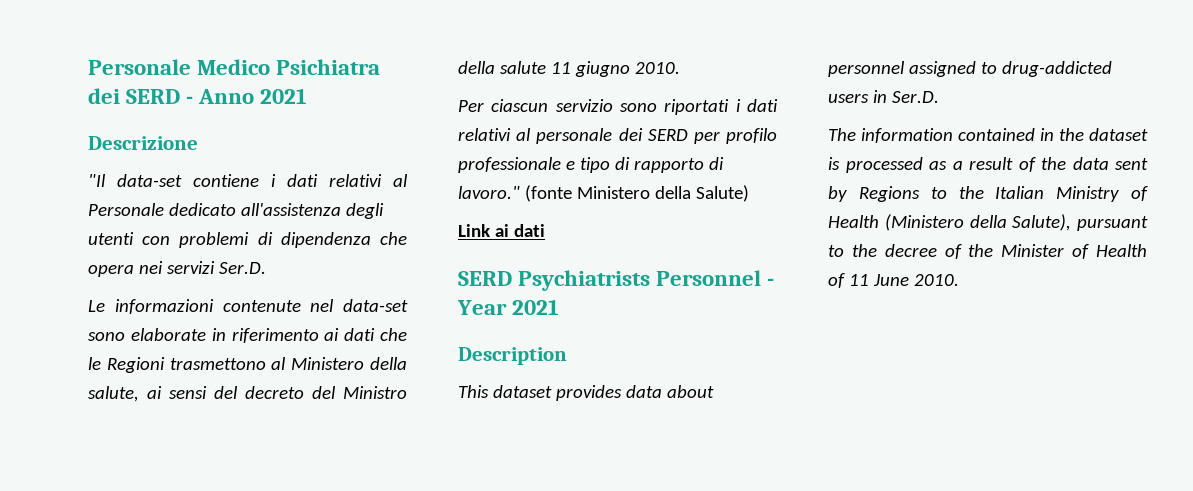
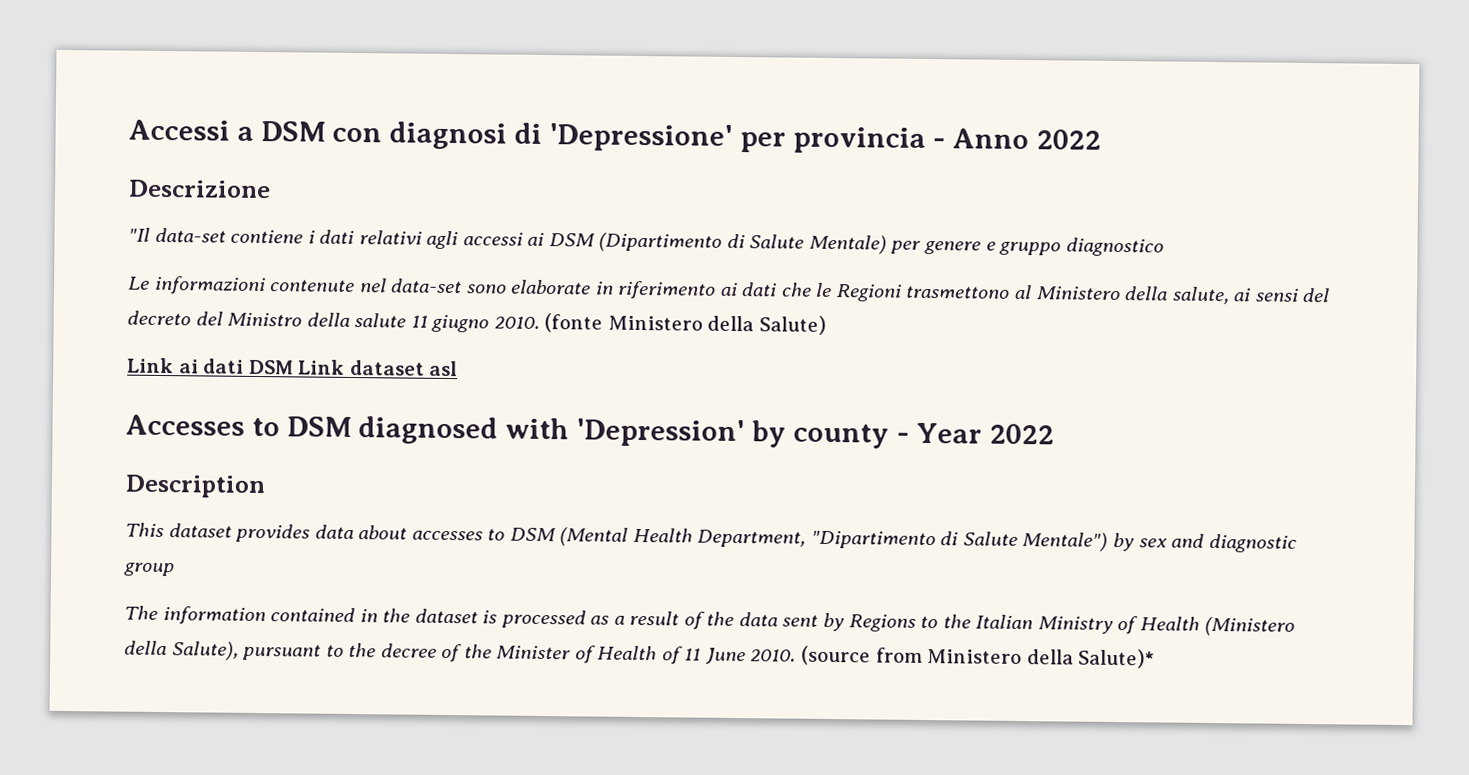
[88,59,381,75] [88,88,181,104] Personale Medico Psichiatra dei SERD -> [128,119,926,154] Accessi a DSM con diagnosi di 'Depressione' per provincia
[260,88,308,104] 2021 -> [1036,129,1102,150] 2022
[393,174,408,187] [88,203,384,219] [88,232,407,248] [88,261,266,277] al Personale dedicato all'assistenza degli utenti con problemi di dipendenza che opera nei servizi Ser.D. -> [426,230,1164,257] agli accessi ai DSM (Dipartimento di Salute Mentale) per genere e gruppo diagnostico
[458,99,778,115] [458,128,777,144] [458,157,724,173] [458,186,520,199] // Per ciascun servizio sono riportati i dati relativi al personale dei SERD per profilo professionale e tipo di rapporto di lavoro." -> (540, 322) none
[458,270,762,291] // SERD Psychiatrists Personnel -> [248,359,459,377] [125,414,889,449] DSM Link dataset asl // Accesses to DSM diagnosed with 'Depression' by county
[512,299,560,315] 2021 -> [989,423,1055,445] 2022
[828,61,1112,77] [828,90,939,103] personnel assigned to drug-addicted users in Ser.D. -> [411,527,1297,553] [123,562,175,577] accesses to DSM (Mental Health Department, "Dipartimento di Salute Mentale") by sex and diagnostic group
(959, 280) none -> [801,645,1156,669] (source from Ministero della Salute)*

